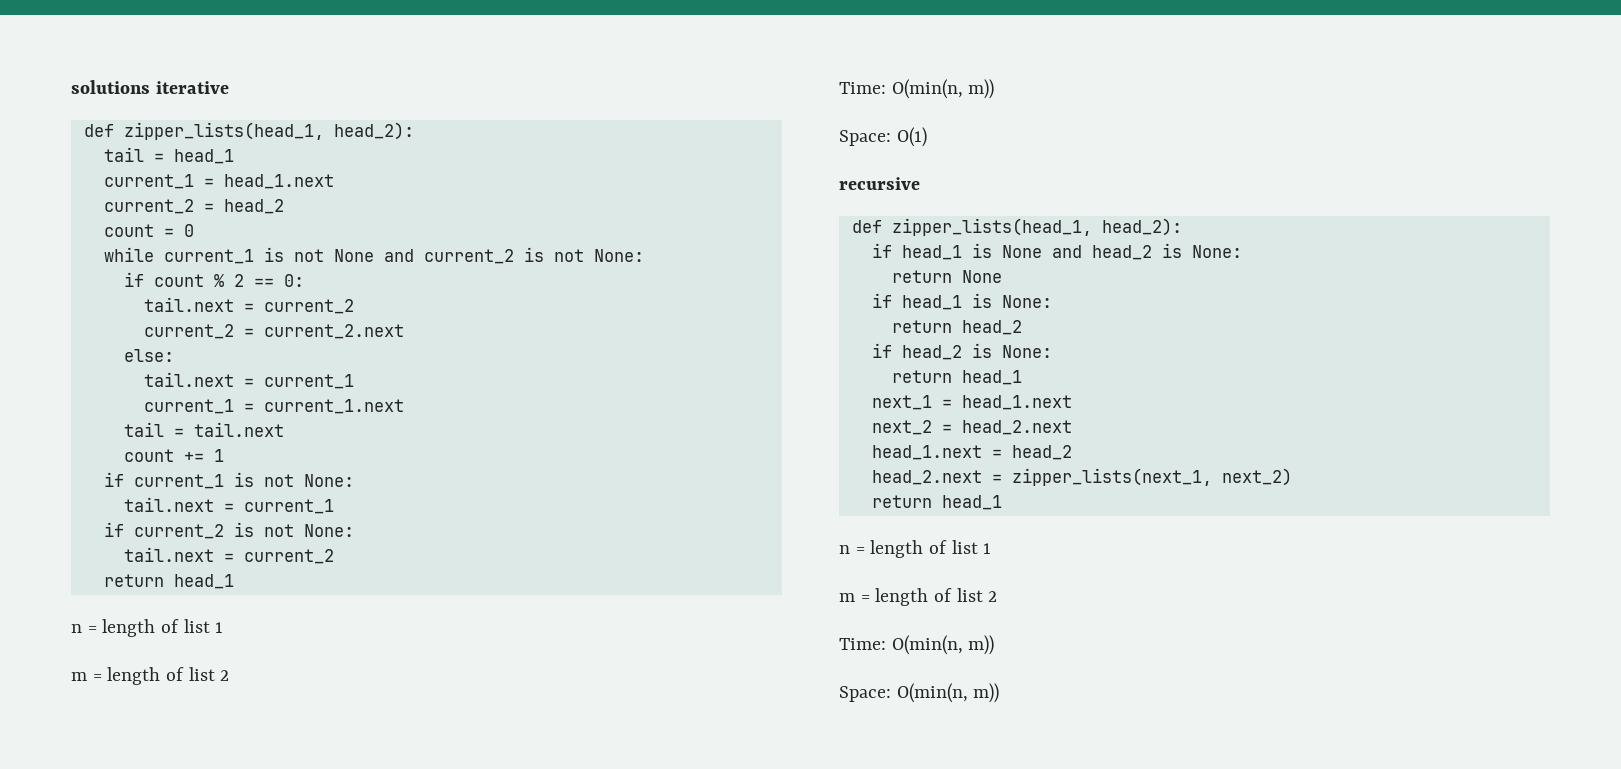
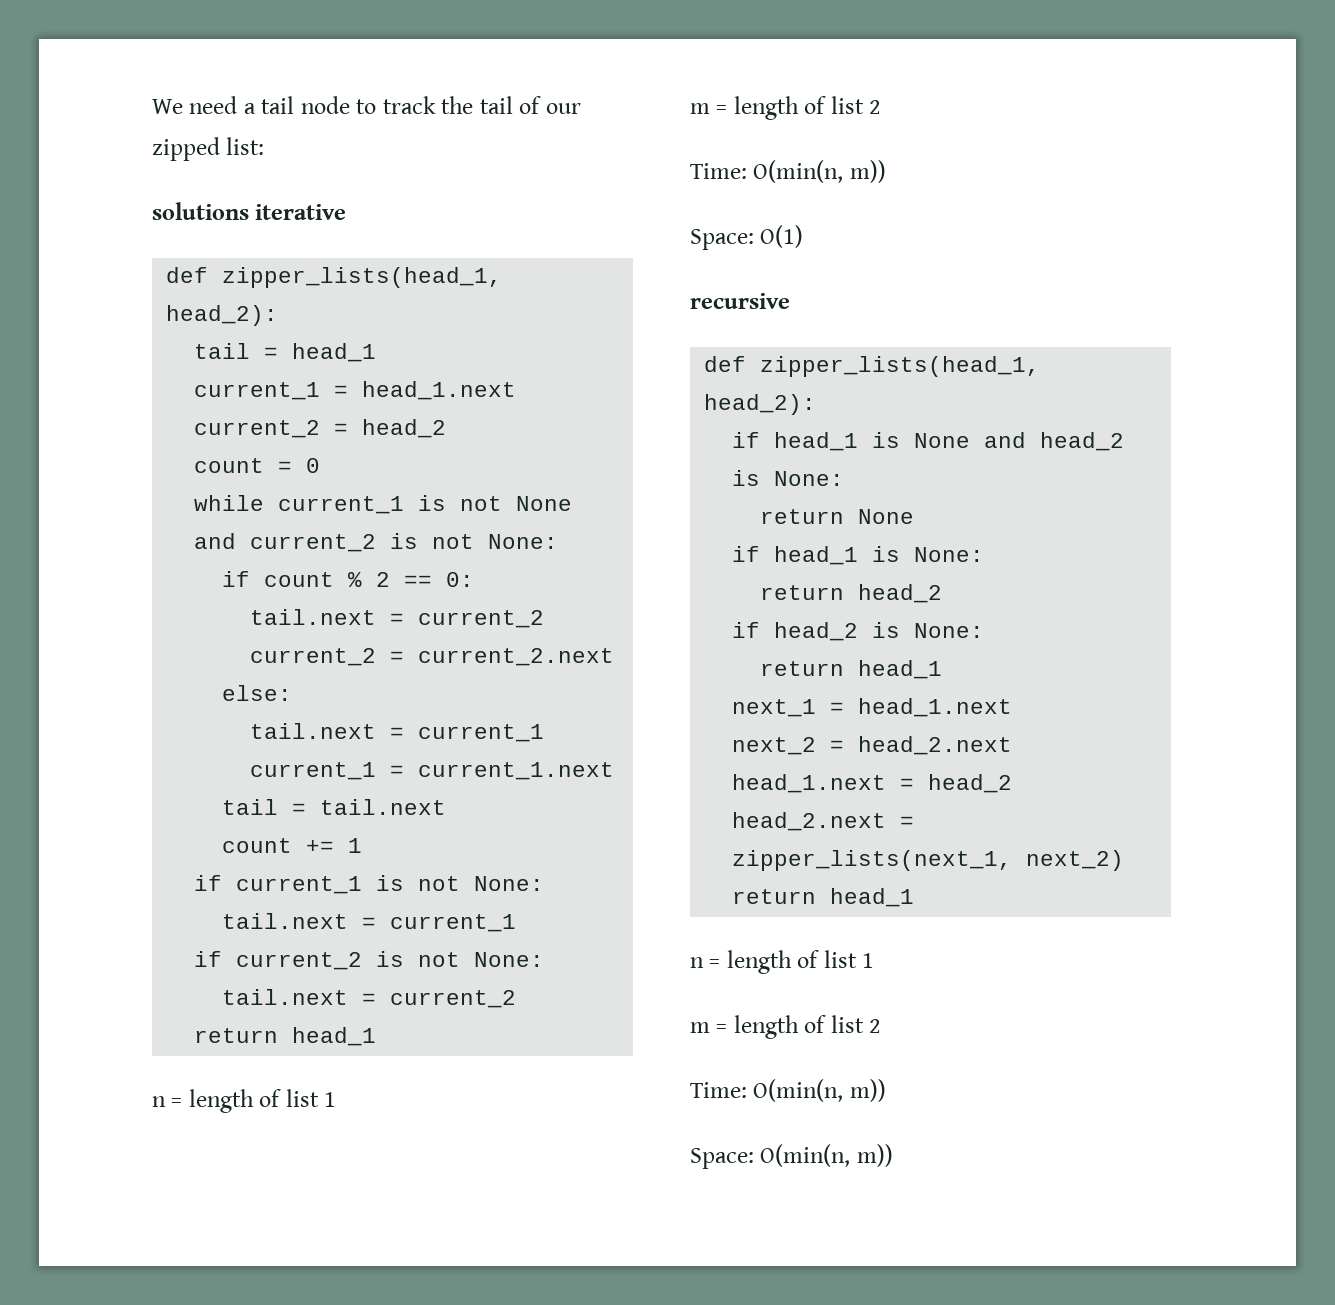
(71, 87) none -> [152,96,581,114] [152,137,265,161] We need a tail node to track the tail of our zipped list: //

